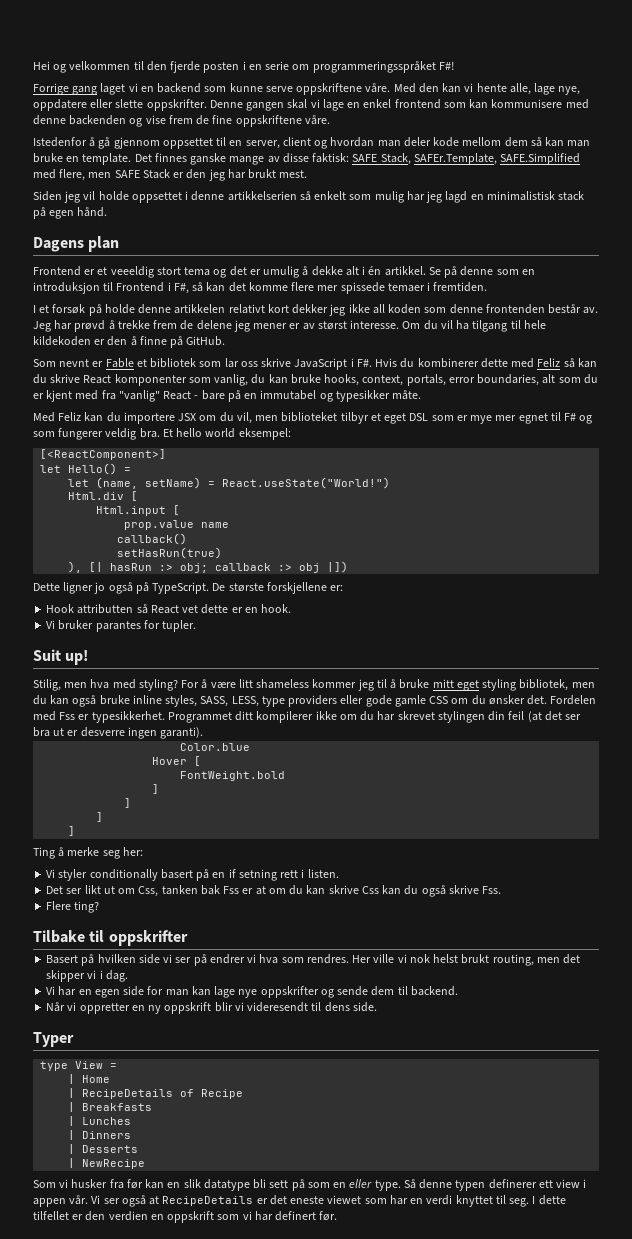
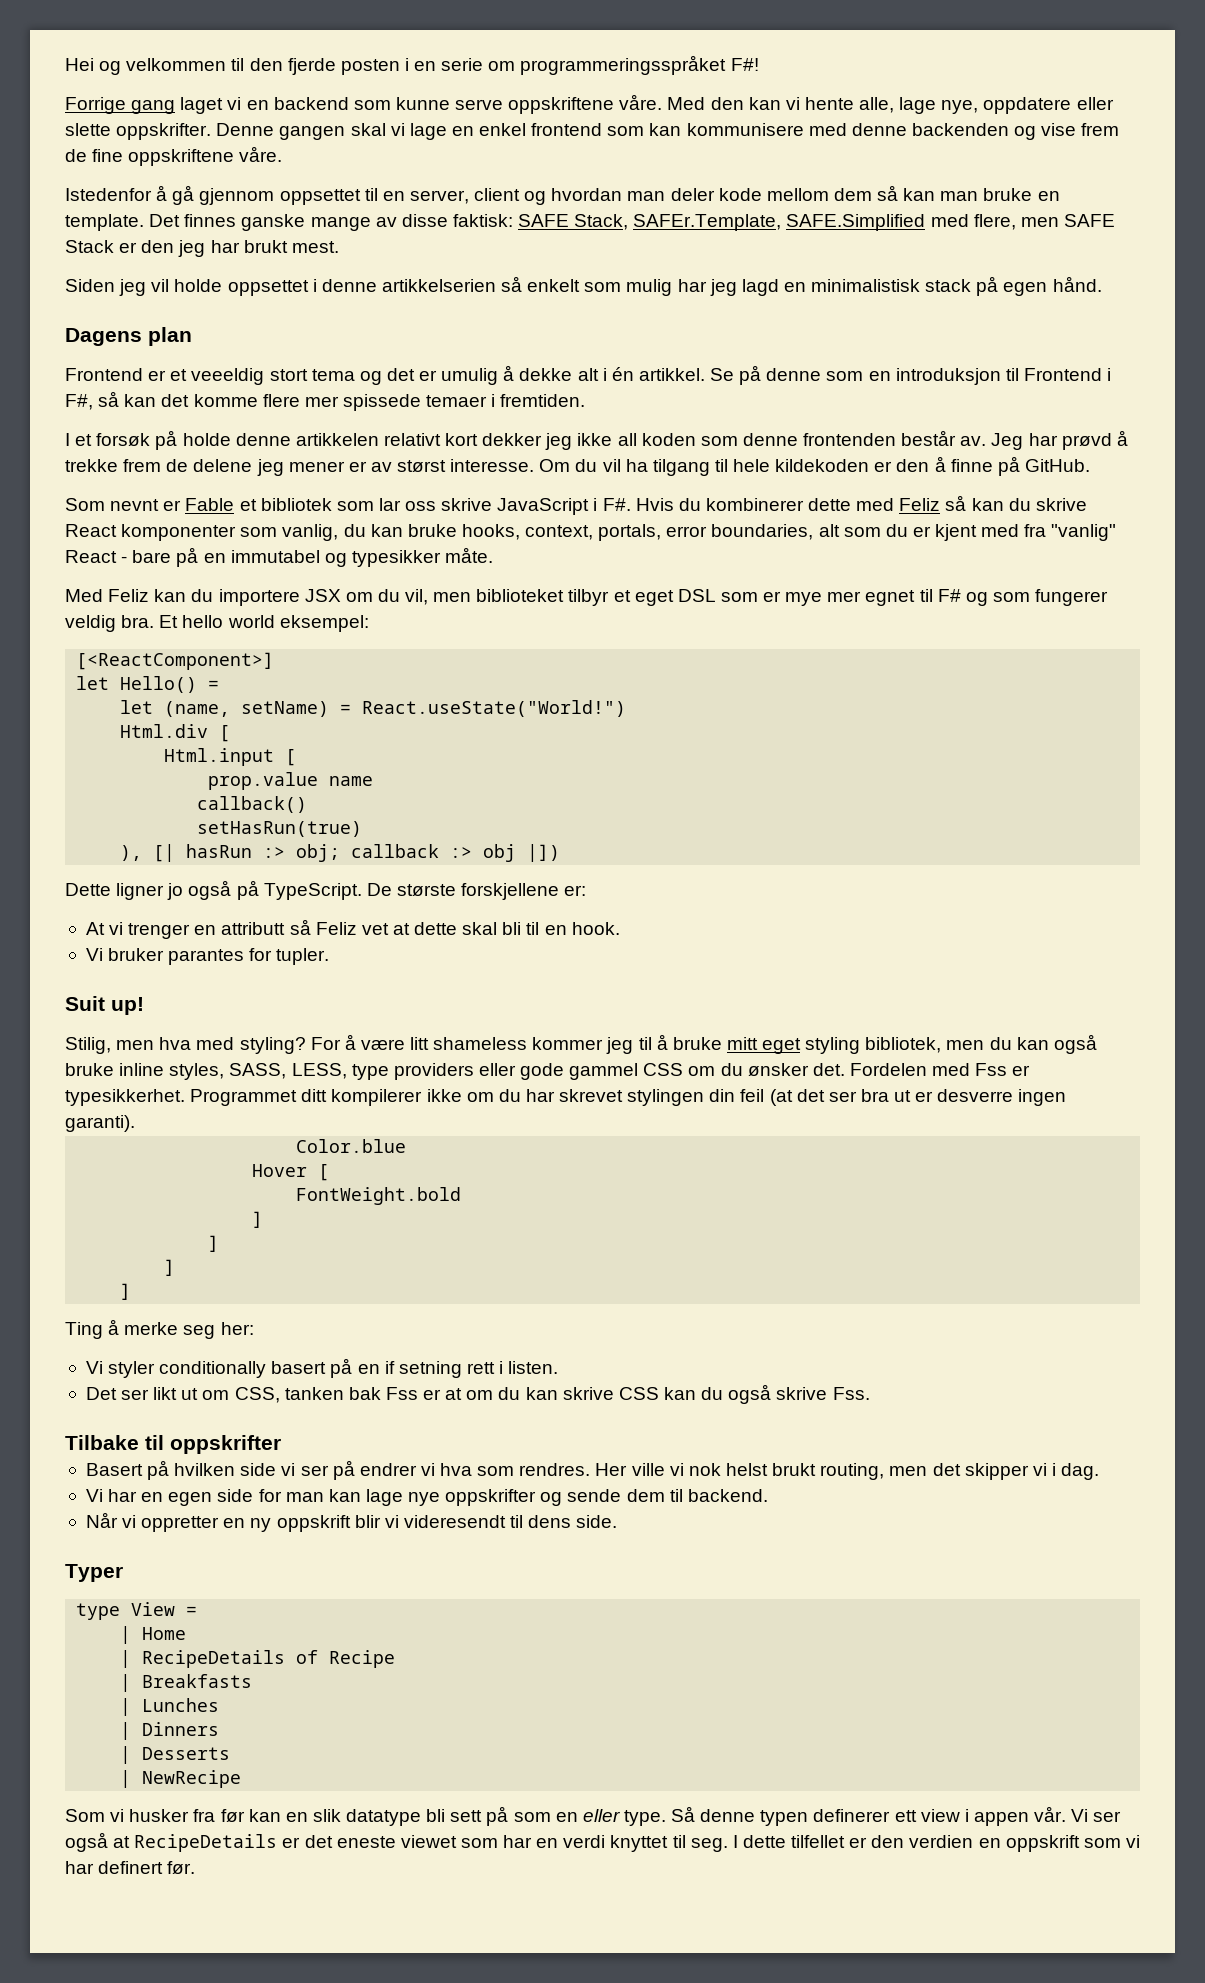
[46,604,243,614] Hook attributten så React vet dette er -> [85,919,540,939] At vi trenger en attributt så Feliz vet at dette skal bli til
[394,695,426,707] gamle -> [569,1063,639,1080] gammel
[138,886,159,897] Css, -> [234,1387,280,1403] CSS,
[361,886,379,894] Css -> [618,1387,659,1400] CSS
[46,901,100,913] // Flere ting? -> (870, 1393) none

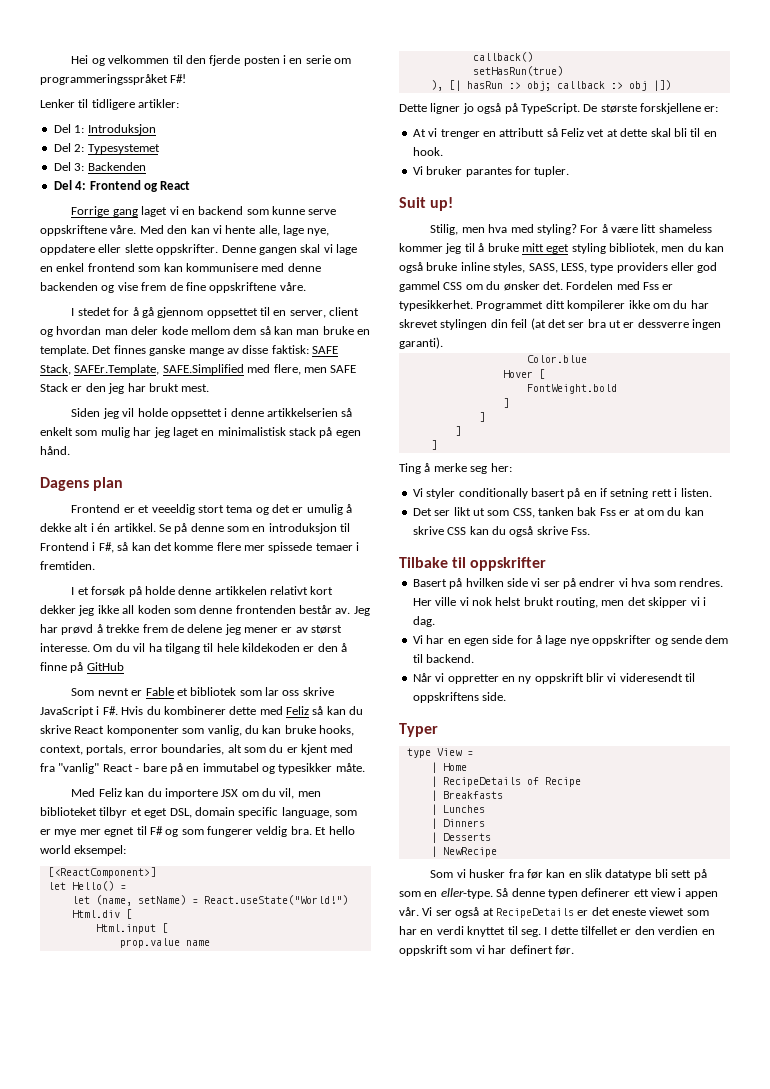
(759, 64) none -> [40,99,180,110] [53,124,156,135] [53,143,160,154] [53,162,146,171] [53,180,191,192] // Lenker til tidligere artikler: // Del 1: Introduksjon // Del 2: Typesystemet // Del 3: Backenden // Del 4: Frontend og React
[65,188,152,201] Istedenfor -> [71,307,130,316] I stedet for
[741,279,779,296] lagd -> [172,427,199,438] laget
[1024,459,1090,472] GitHub. -> [86,662,124,671] GitHub
[677,589,716,602] DSL -> [169,807,332,818] DSL, domain specific language,
[520,1063,565,1080] gode -> [697,262,718,273] god
[937,1089,1014,1102] desverre -> [637,319,689,328] dessverre
[202,1390,230,1400] om -> [487,510,510,516] som
[285,1489,361,1502] man kan -> [536,635,542,644] å
[528,1515,572,1528] dens -> [412,692,479,703] oppskriftens
[582,1809,666,1826] eller type. -> [440,888,493,899] eller-type.

